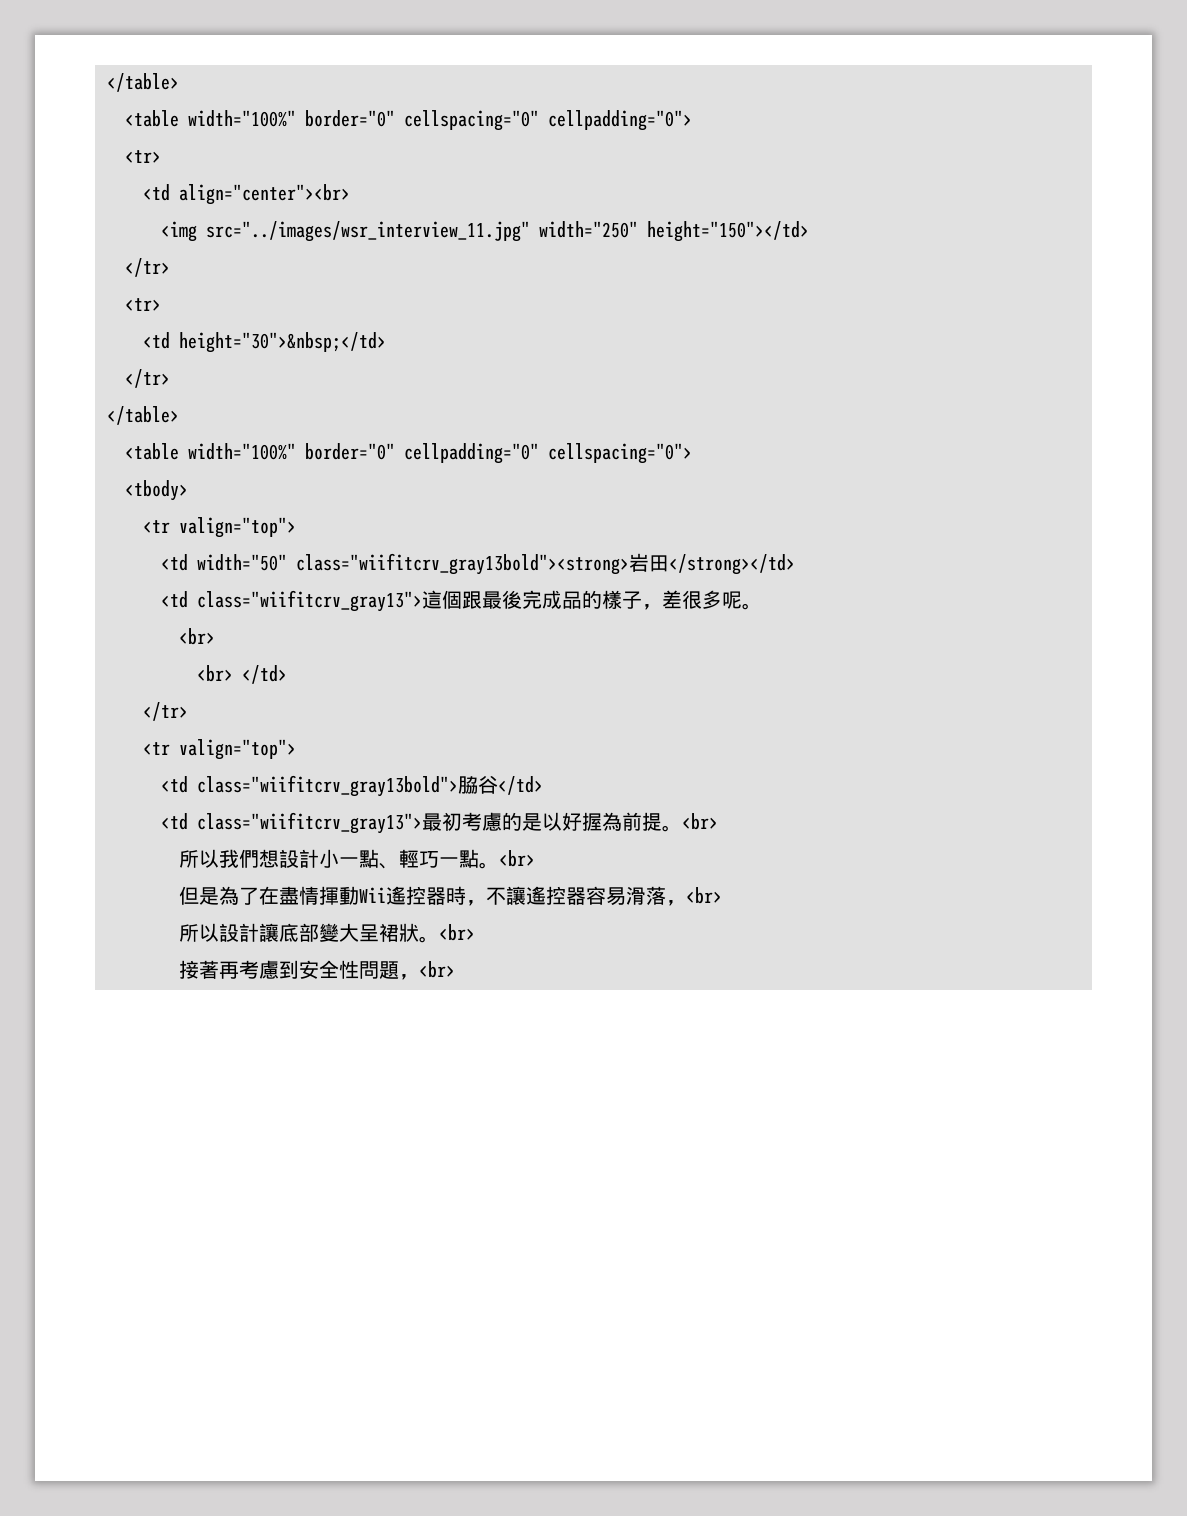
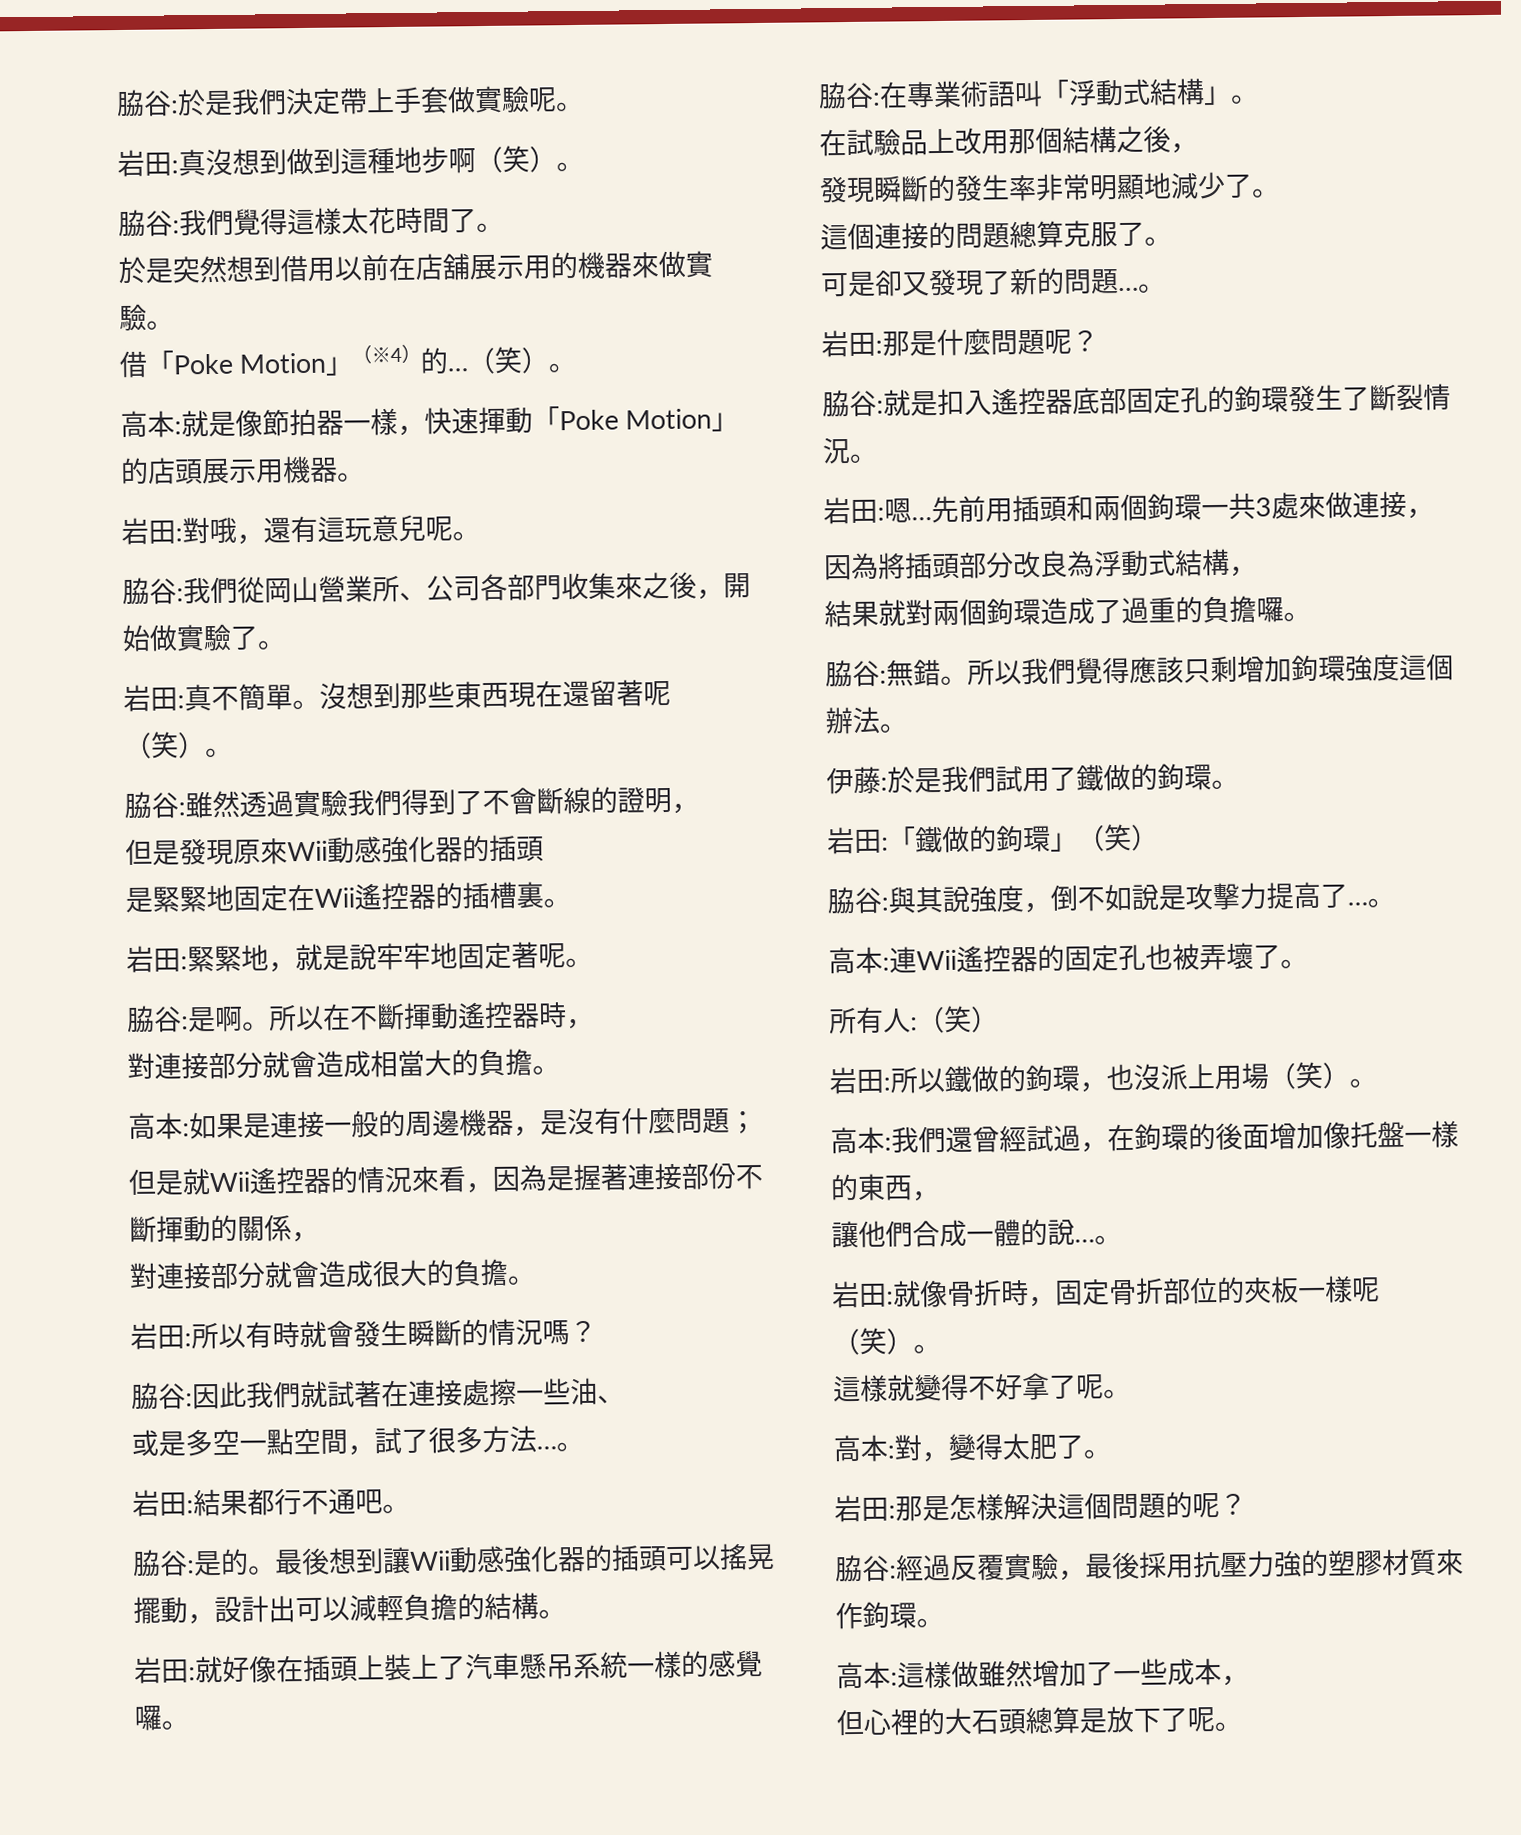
[107,73,180,92] [125,110,693,131] [125,150,162,163] [143,184,351,205] [161,221,810,242] [125,258,171,277] [125,298,162,311] [143,332,387,353] [125,369,171,388] [107,406,180,425] [125,443,693,464] [125,480,189,501] [143,517,297,538] [161,553,796,575] [161,590,763,612] [179,628,216,645] [197,665,288,684] [143,702,189,721] [143,739,297,760] [161,775,544,797] [161,812,719,834] [179,849,536,869] [179,886,723,906] [179,923,476,943] [179,960,456,980] </table> // <table width="100%" border="0" cellspacing="0" cellpadding="0"> // <tr> // <td align="center"><br> // <img src="../images/wsr_interview_11.jpg" width="250" height="150"></td> // </tr> // <tr> // <td height="30">&nbsp;</td> // </tr> // </table> // <table width="100%" border="0" cellpadding="0" cellspacing="0"> // <tbody> // <tr valign="top"> // <td width="50" class="wiifitcrv_gray13bold"><strong>岩田</strong></td> // <td class="wiifitcrv_gray13">這個跟最後完成品的樣子，差很多呢。 // <br> // <br> </td> // </tr> // <tr valign="top"> // <td class="wiifitcrv_gray13bold">脇谷</td> // <td class="wiifitcrv_gray13">最初考慮的是以好握為前提。<br> // 所以我們想設計小一點、輕巧一點。<br> // 但是為了在盡情揮動Wii遙控器時，不讓遙控器容易滑落，<br> // 所以設計讓底部變大呈裙狀。<br> // 接著再考慮到安全性問題，<br> -> [116,85,584,118] [117,145,584,178] [118,206,504,238] [118,250,713,285] [119,303,174,332] [119,344,577,379] [120,406,740,439] [120,455,365,485] [121,514,480,545] [122,571,751,605] [122,623,286,652] [123,679,671,712] [123,731,233,759] [124,786,699,819] [125,834,544,866] [125,881,571,913] [126,941,593,973] [126,1001,594,1033] [127,1048,560,1080] [128,1106,757,1140] [128,1162,763,1196] [129,1214,319,1243] [129,1258,536,1290] [130,1318,597,1350] [131,1377,625,1410] [131,1425,584,1457] [132,1488,410,1517] [132,1543,775,1577] [133,1592,566,1625] [134,1650,763,1684] [134,1705,189,1731] [818,78,1259,110] [819,125,1198,157] [819,171,1280,204] [820,220,1172,251] [820,267,1166,298] [821,328,1099,358] [822,383,1451,418] [822,436,878,465] [823,490,1434,525] [824,548,1257,581] [824,595,1311,628] [825,653,1454,688] [825,706,907,735] [826,763,1239,795] [827,823,1159,855] [827,881,1395,915] [828,942,1308,975] [828,1005,999,1035] [829,1061,1377,1095] [830,1120,1459,1155] [830,1173,940,1202] [831,1218,1122,1249] [832,1275,1380,1309] [832,1327,941,1356] [833,1372,1131,1403] [833,1433,1111,1463] [834,1491,1247,1523] [835,1548,1464,1583] [835,1601,944,1630] [836,1657,1249,1690] [836,1705,1242,1736] 脇谷:於是我們決定帶上手套做實驗呢。 // 岩田:真沒想到做到這種地步啊（笑）。 // 脇谷:我們覺得這樣太花時間了。 // 於是突然想到借用以前在店舖展示用的機器來做實驗。 // 借「Poke Motion」（※4）的…（笑）。 // 高本:就是像節拍器一樣，快速揮動「Poke Motion」的店頭展示用機器。 // 岩田:對哦，還有這玩意兒呢。 // 脇谷:我們從岡山營業所、公司各部門收集來之後，開始做實驗了。 // 岩田:真不簡單。沒想到那些東西現在還留著呢（笑）。 // 脇谷:雖然透過實驗我們得到了不會斷線的證明， // 但是發現原來Wii動感強化器的插頭 // 是緊緊地固定在Wii遙控器的插槽裏。 // 岩田:緊緊地，就是說牢牢地固定著呢。 // 脇谷:是啊。所以在不斷揮動遙控器時， // 對連接部分就會造成相當大的負擔。 // 高本:如果是連接一般的周邊機器，是沒有什麼問題； // 但是就Wii遙控器的情況來看，因為是握著連接部份不斷揮動的關係， // 對連接部分就會造成很大的負擔。 // 岩田:所以有時就會發生瞬斷的情況嗎？ // 脇谷:因此我們就試著在連接處擦一些油、 // 或是多空一點空間，試了很多方法…。 // 岩田:結果都行不通吧。 // 脇谷:是的。最後想到讓Wii動感強化器的插頭可以搖晃擺動，設計出可以減輕負擔的結構。 // 岩田:就好像在插頭上裝上了汽車懸吊系統一樣的感覺囉。 // 脇谷:在專業術語叫「浮動式結構」。 // 在試驗品上改用那個結構之後， // 發現瞬斷的發生率非常明顯地減少了。 // 這個連接的問題總算克服了。 // 可是卻又發現了新的問題…。 // 岩田:那是什麼問題呢？ // 脇谷:就是扣入遙控器底部固定孔的鉤環發生了斷裂情況。 // 岩田:嗯…先前用插頭和兩個鉤環一共3處來做連接， // 因為將插頭部分改良為浮動式結構， // 結果就對兩個鉤環造成了過重的負擔囉。 // 脇谷:無錯。所以我們覺得應該只剩增加鉤環強度這個辦法。 // 伊藤:於是我們試用了鐵做的鉤環。 // 岩田:「鐵做的鉤環」（笑） // 脇谷:與其說強度，倒不如說是攻擊力提高了…。 // 高本:連Wii遙控器的固定孔也被弄壞了。 // 所有人:（笑） // 岩田:所以鐵做的鉤環，也沒派上用場（笑）。 // 高本:我們還曾經試過，在鉤環的後面增加像托盤一樣的東西， // 讓他們合成一體的說…。 // 岩田:就像骨折時，固定骨折部位的夾板一樣呢（笑）。 // 這樣就變得不好拿了呢。 // 高本:對，變得太肥了。 // 岩田:那是怎樣解決這個問題的呢？ // 脇谷:經過反覆實驗，最後採用抗壓力強的塑膠材質來作鉤環。 // 高本:這樣做雖然增加了一些成本， // 但心裡的大石頭總算是放下了呢。

